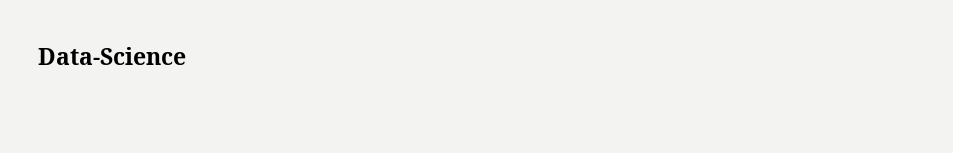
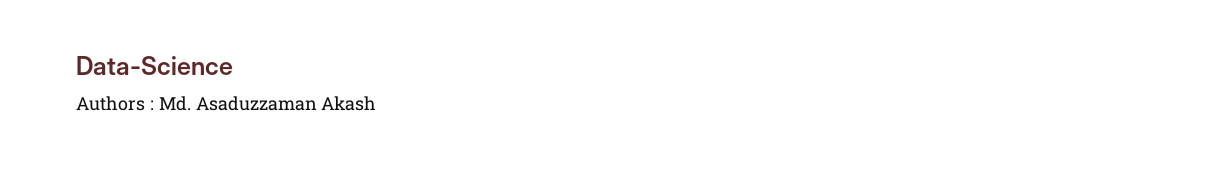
(186, 56) none -> [76,96,377,111] // Authors : Md. Asaduzzaman Akash

